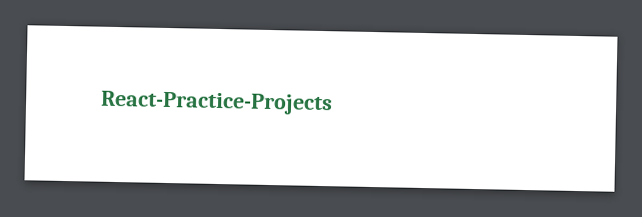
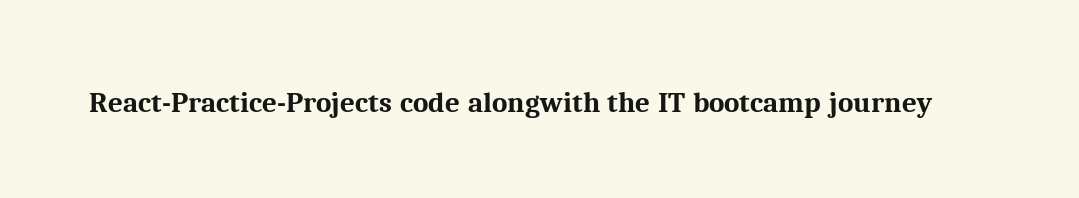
(333, 103) none -> [399,91,933,118] code alongwith the IT bootcamp journey

